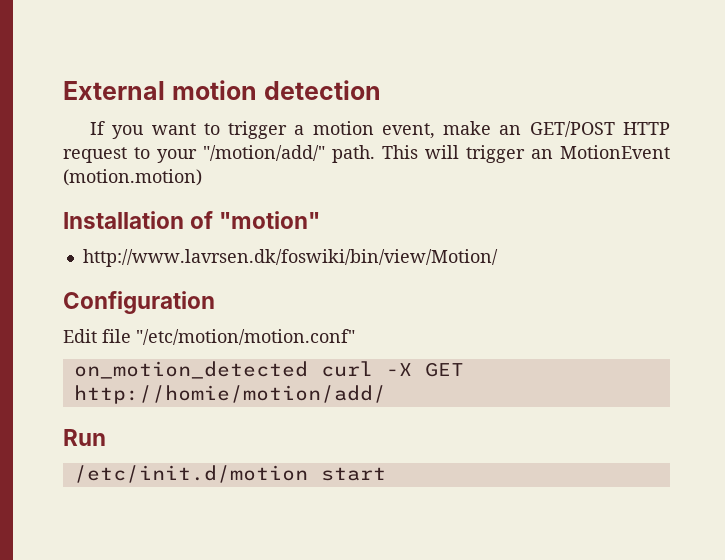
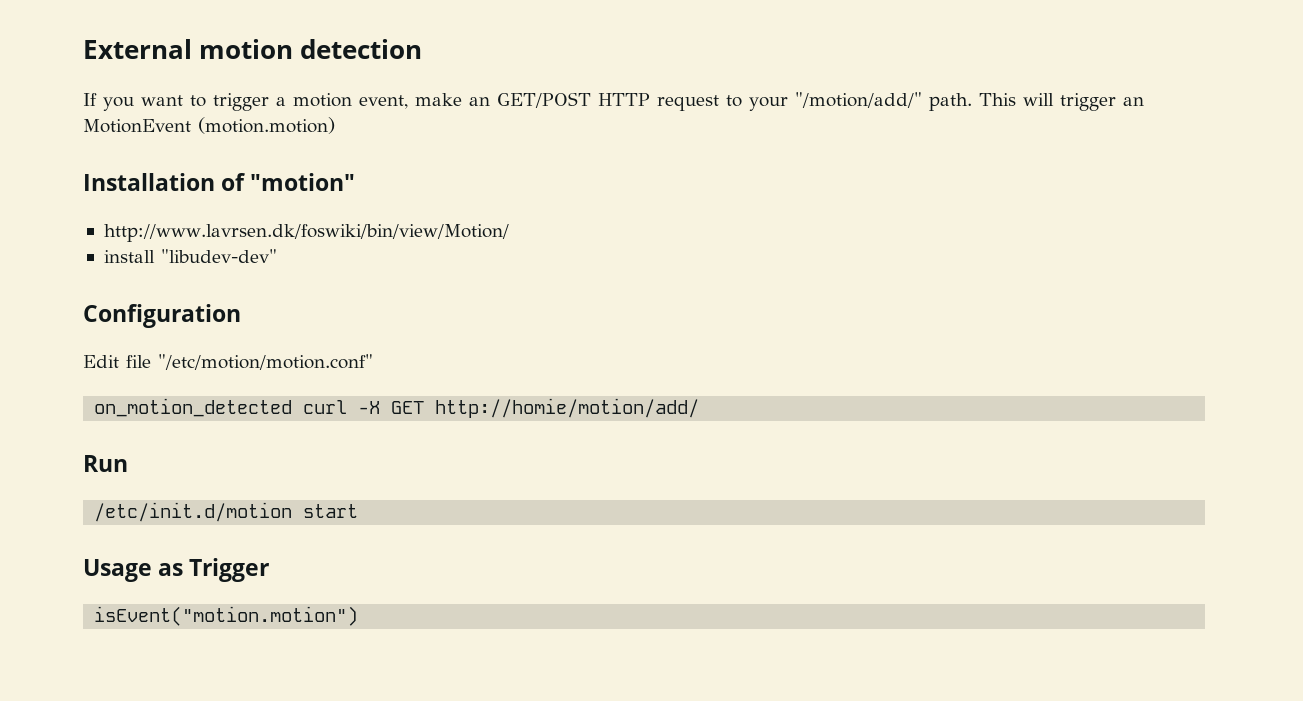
(498, 258) none -> [103,249,277,263] // install "libudev-dev"
(386, 474) none -> [83,558,270,582] [94,606,359,626] // Usage as Trigger // isEvent("motion.motion")

